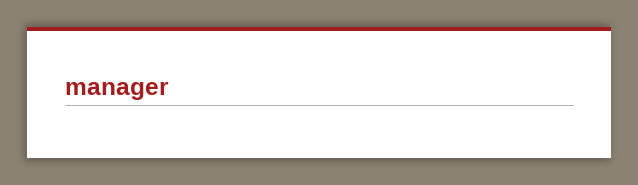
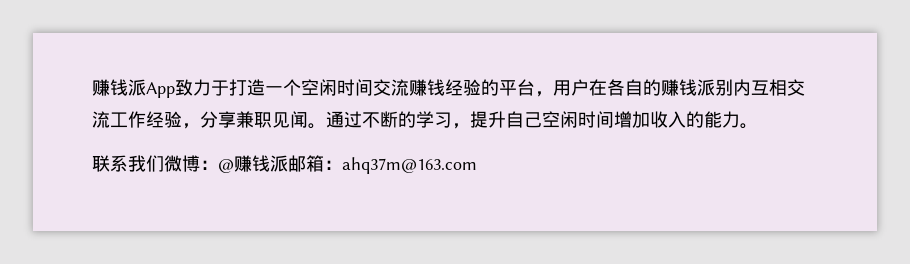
[65,82,169,100] manager -> [92,79,805,98] [92,111,758,129] [92,155,477,174] 赚钱派App致力于打造一个空闲时间交流赚钱经验的平台，用户在各自的赚钱派别内互相交流工作经验，分享兼职见闻。通过不断的学习，提升自己空闲时间增加收入的能力。 // 联系我们微博：@赚钱派邮箱：ahq37m@163.com

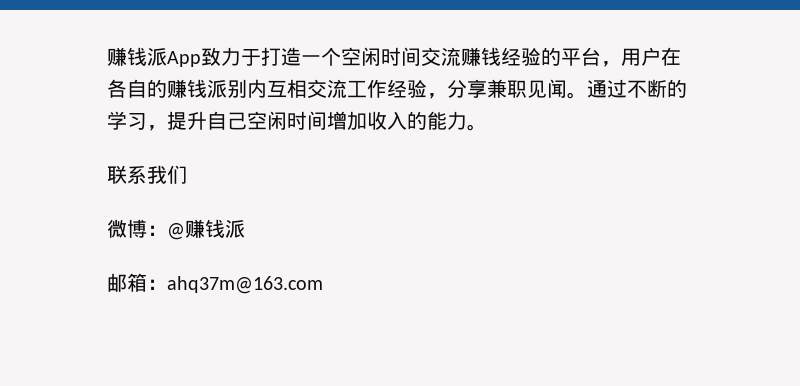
(164, 163) none -> (187, 174) //
(288, 163) none -> (245, 228) //

